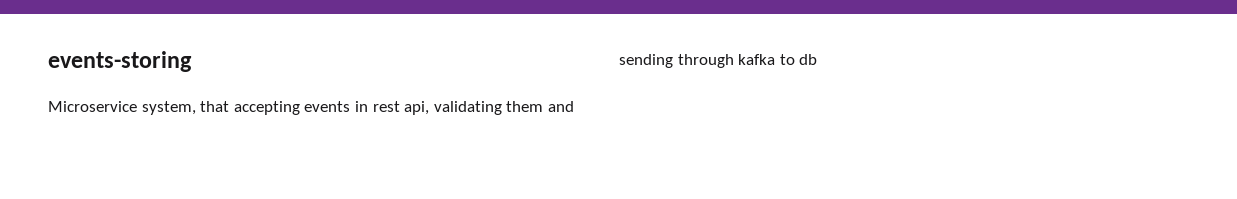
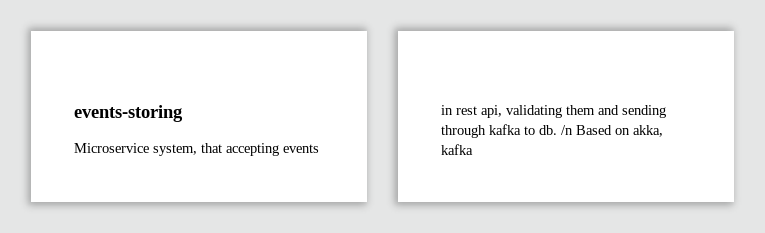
[799,54,818,65] db -> [539,125,663,137] [441,144,473,155] db. /n Based on akka, kafka

